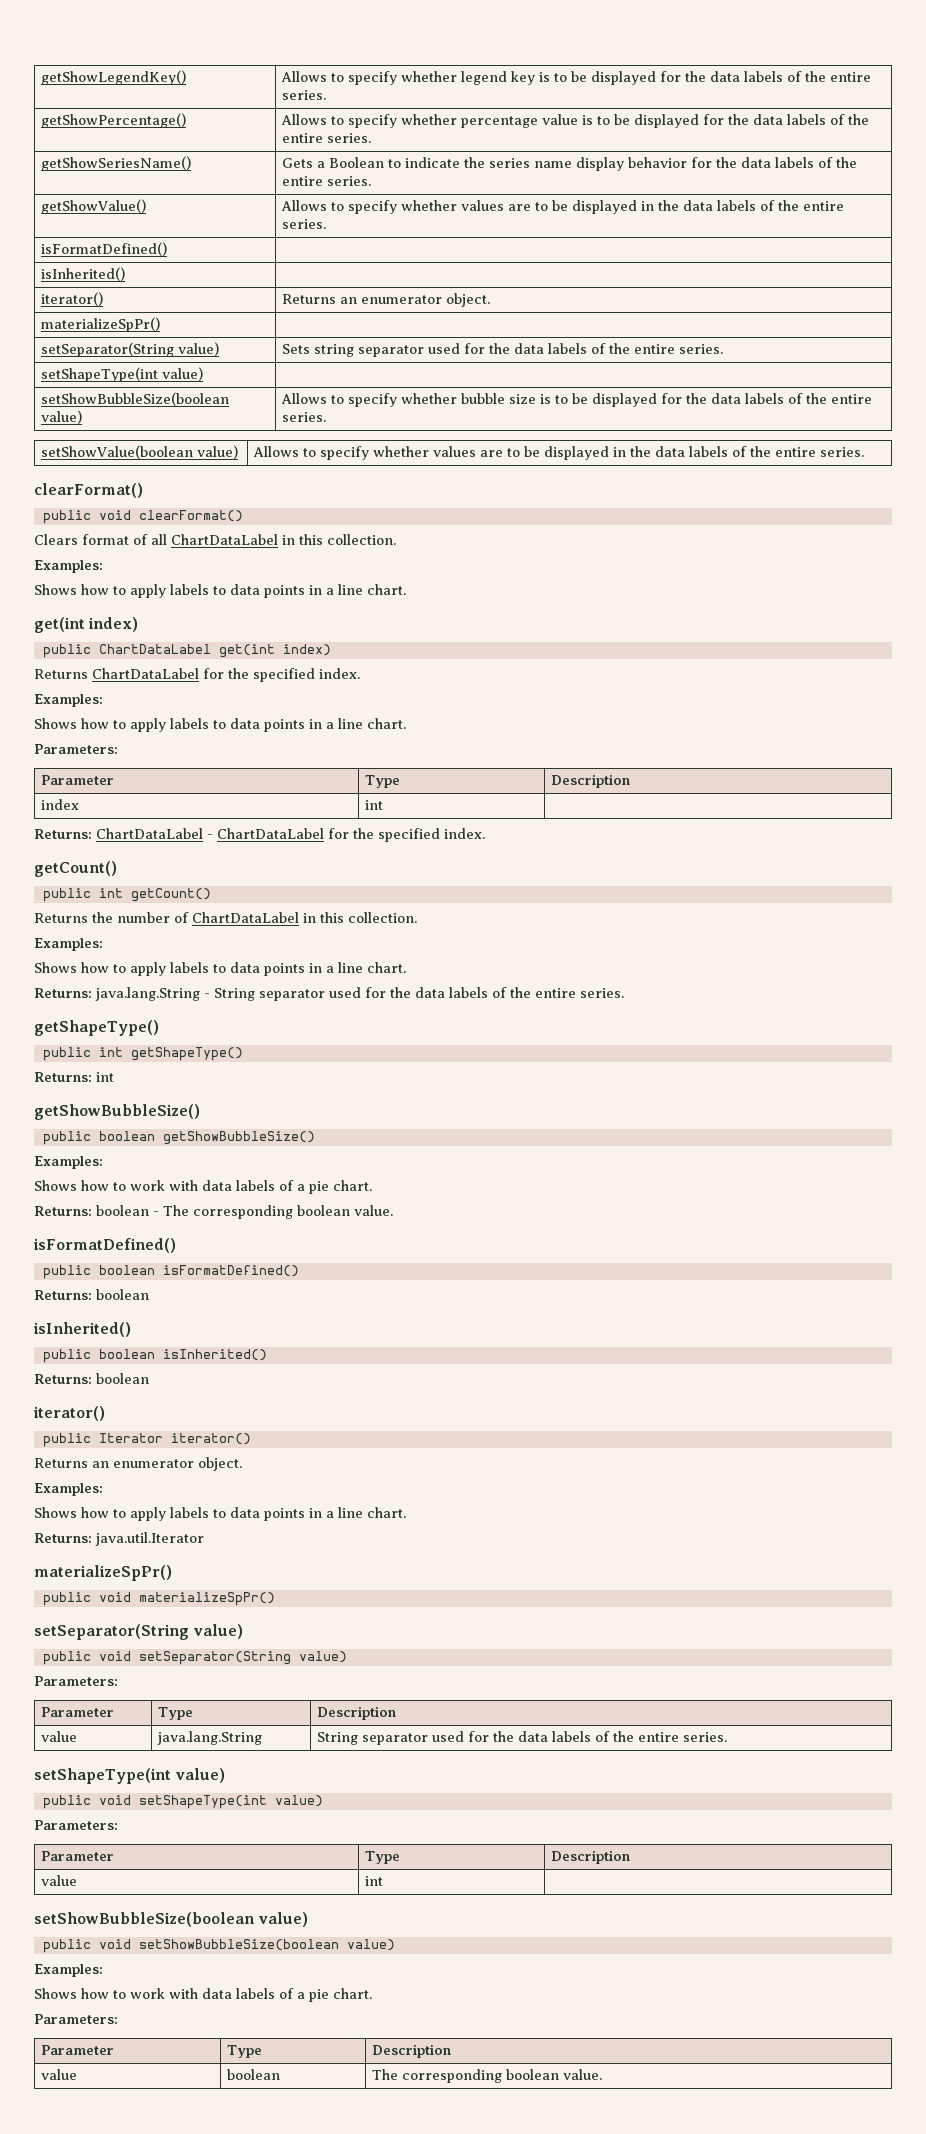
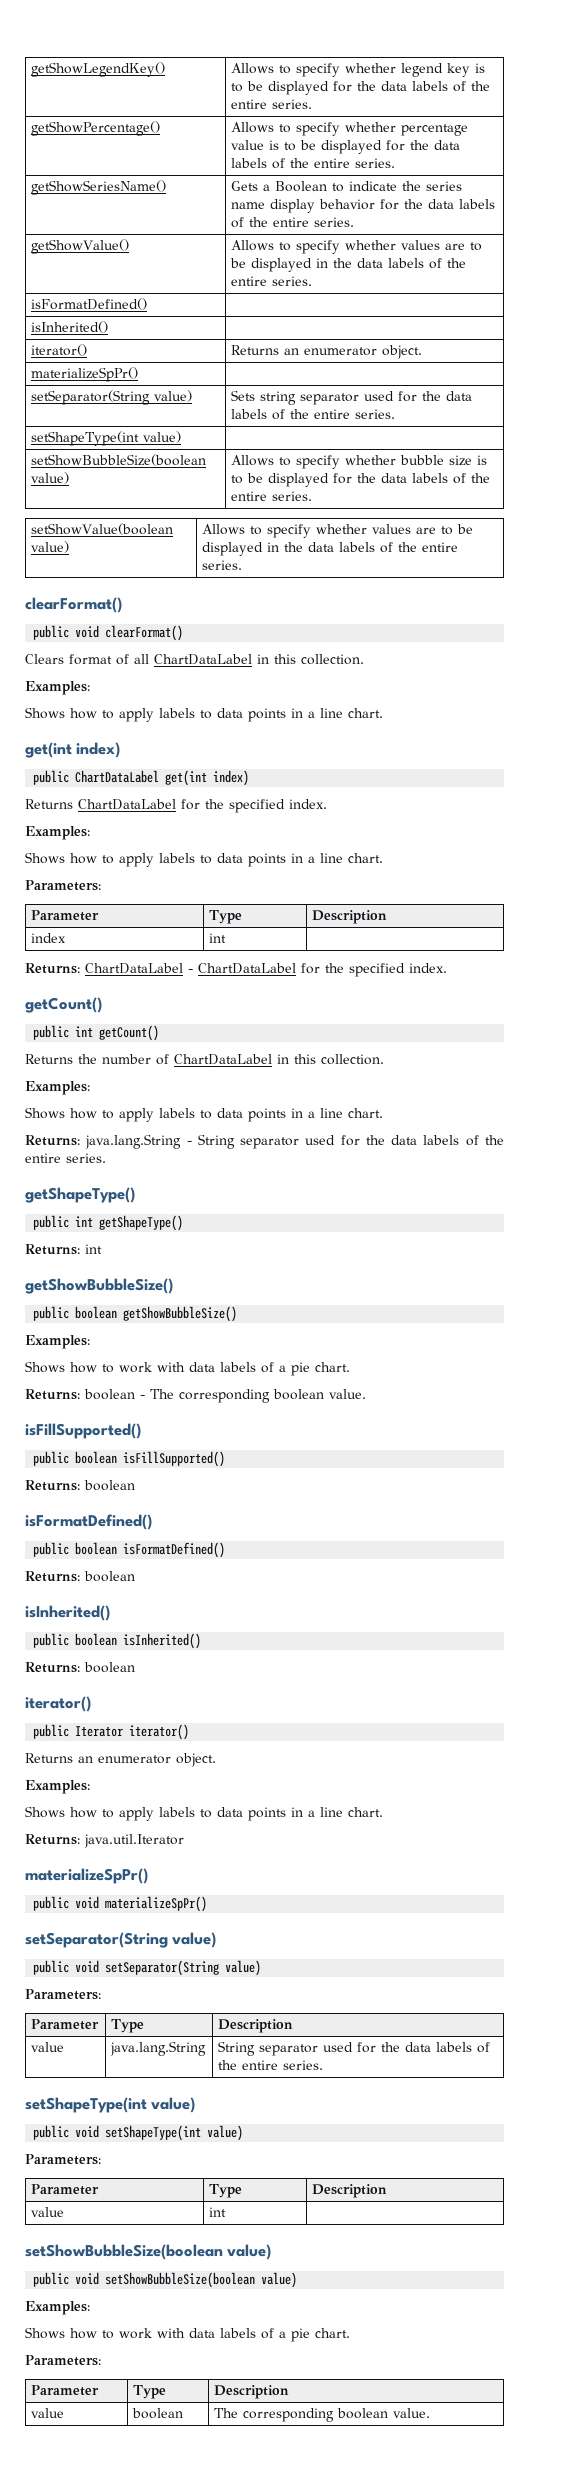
(393, 1210) none -> [25,1423,141,1439] [33,1451,226,1467] [25,1480,135,1491] // isFillSupported() // public boolean isFillSupported() // Returns: boolean

